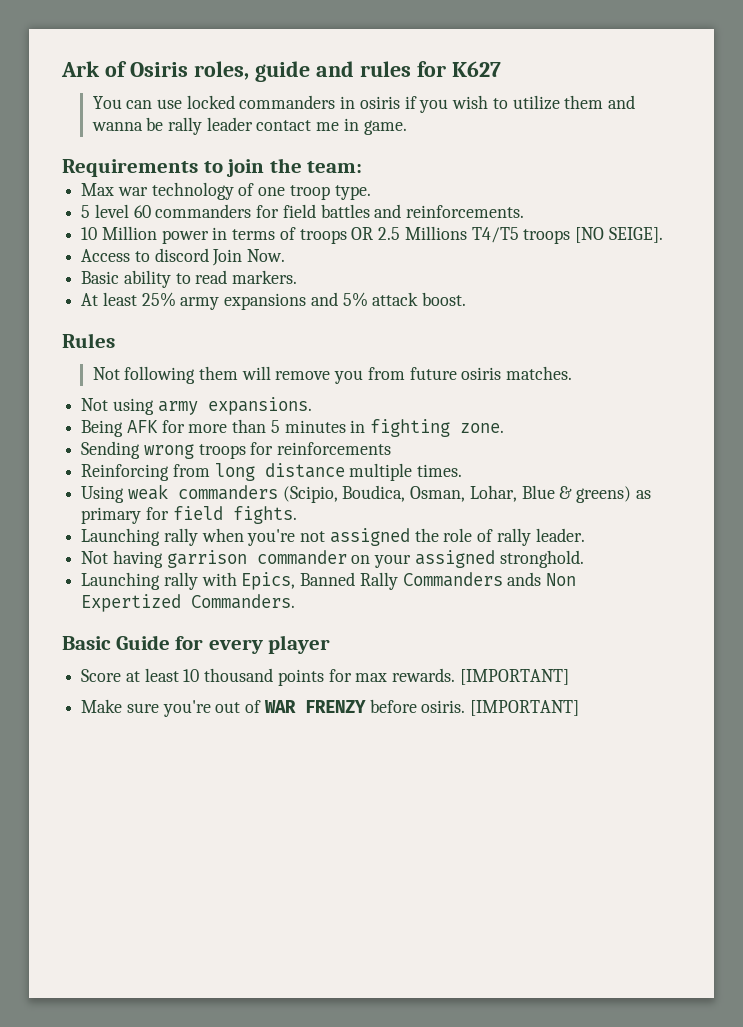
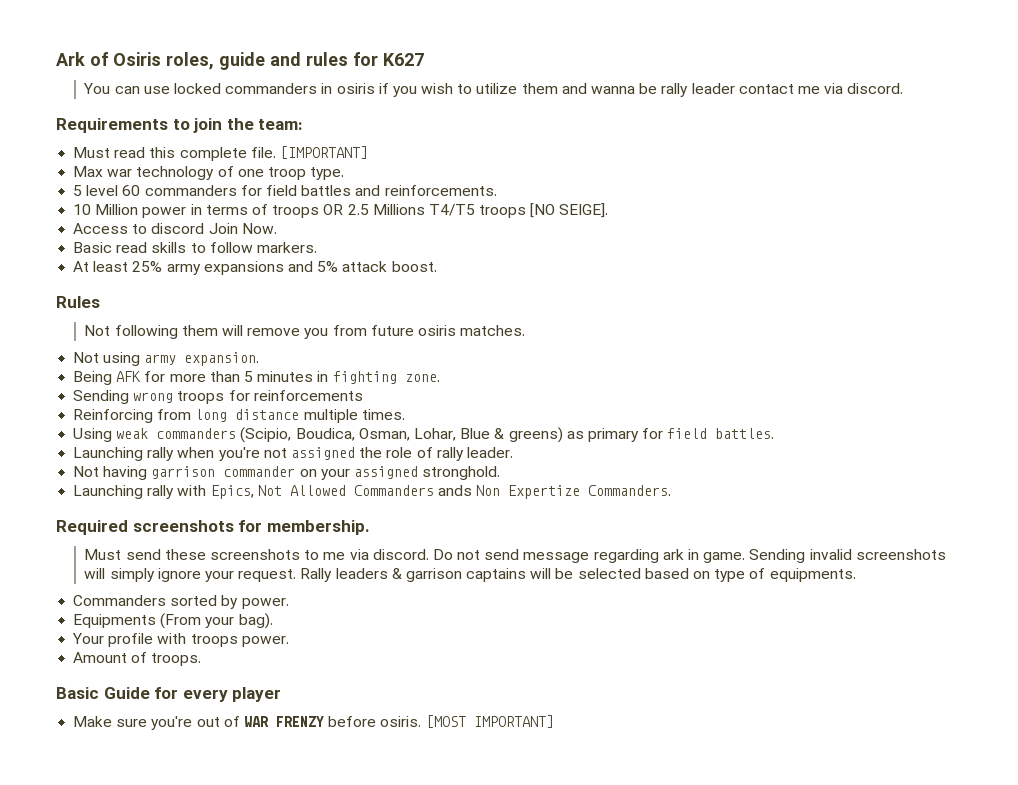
[343,118,407,135] in game. -> [824,83,904,94] via discord.
(363, 167) none -> [73,146,368,161] // Must read this complete file. [IMPORTANT]
[123,270,228,288] ability to read -> [116,242,253,253] read skills to follow
[207,397,312,415] expansions. -> [184,352,260,366] expansion.
[232,506,297,524] fights. -> [715,428,775,439] battles.
[300,572,398,590] Banned Rally -> [257,485,346,496] Not Allowed
[81,594,182,612] Expertized -> [508,485,581,499] Expertize
(296, 601) none -> [56,520,370,535] [84,549,946,563] [84,568,856,582] [73,595,289,609] [73,613,273,629] [72,633,289,647] [73,652,202,666] // Required screenshots for membership. // Must send these screenshots to me via discord. Do not send message regarding ark in game. Sending invalid screenshots will simply ignore your request. Rally leaders & garrison captains will be selected based on type of equipments. // Commanders sorted by power. // Equipments (From your bag). // Your profile with troops power. // Amount of troops.
[81,668,569,686] // Score at least 10 thousand points for max rewards. [IMPORTANT] -> (282, 694) none
[470,700,580,716] [IMPORTANT] -> [425,715,554,728] [MOST IMPORTANT]

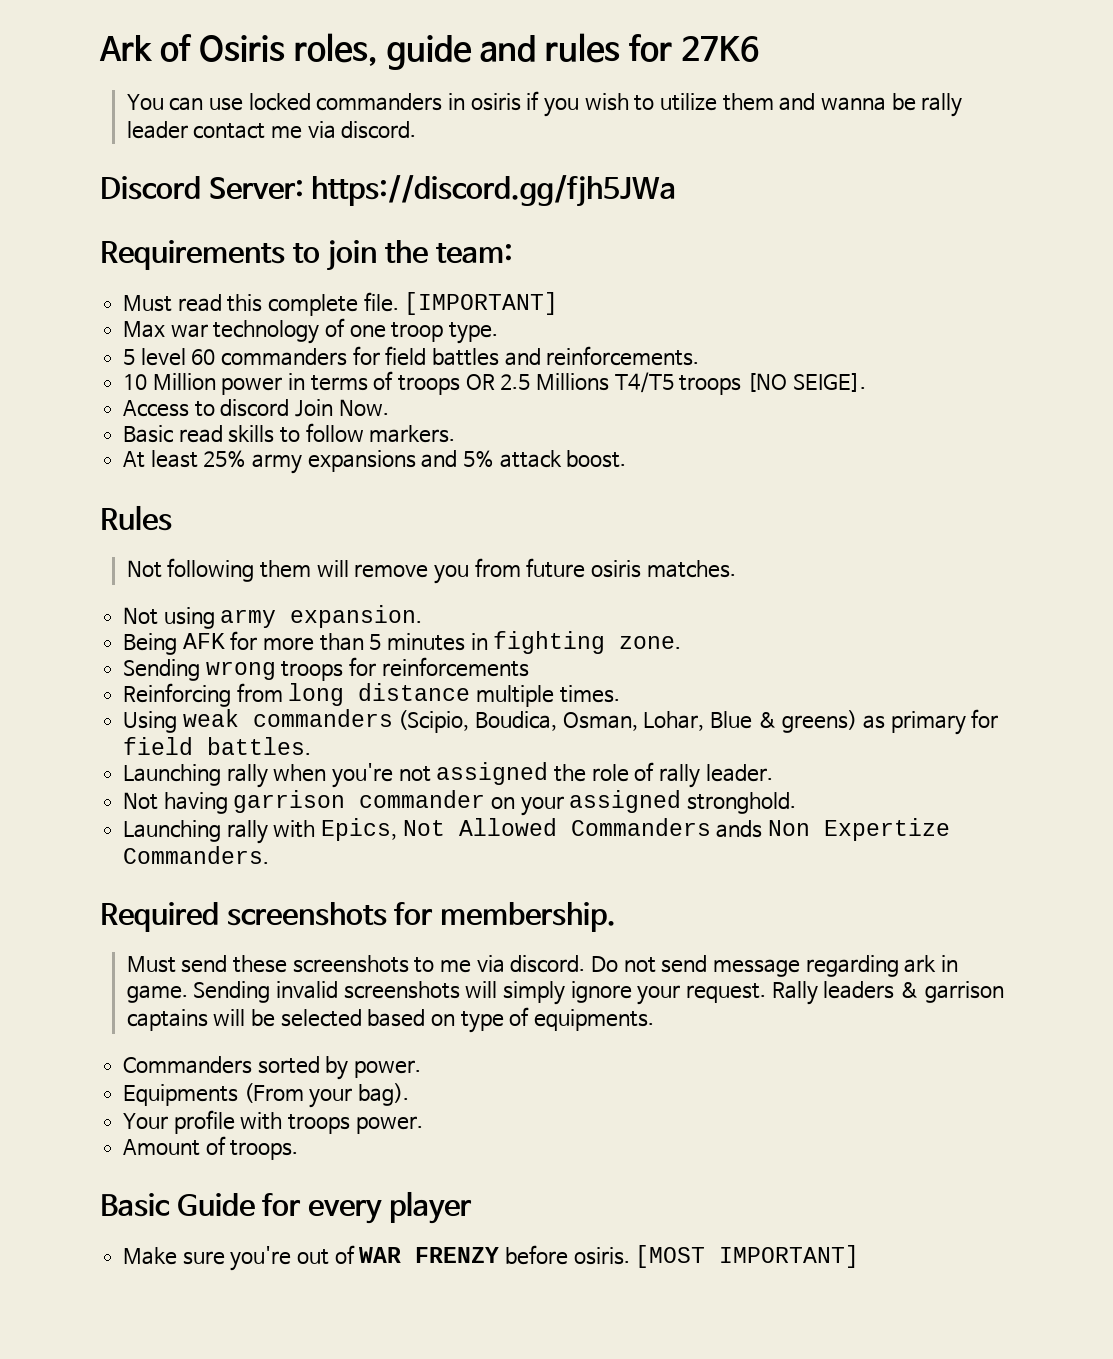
[383,53,424,66] K627 -> [681,36,760,62] 27K6
(904, 88) none -> [100,175,677,207] // Discord Server: https://discord.gg/fjh5JWa

